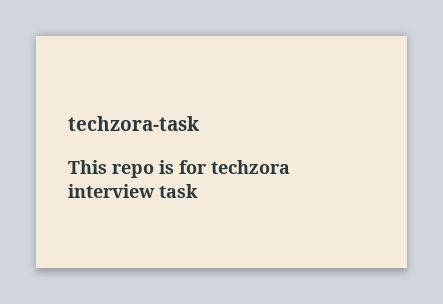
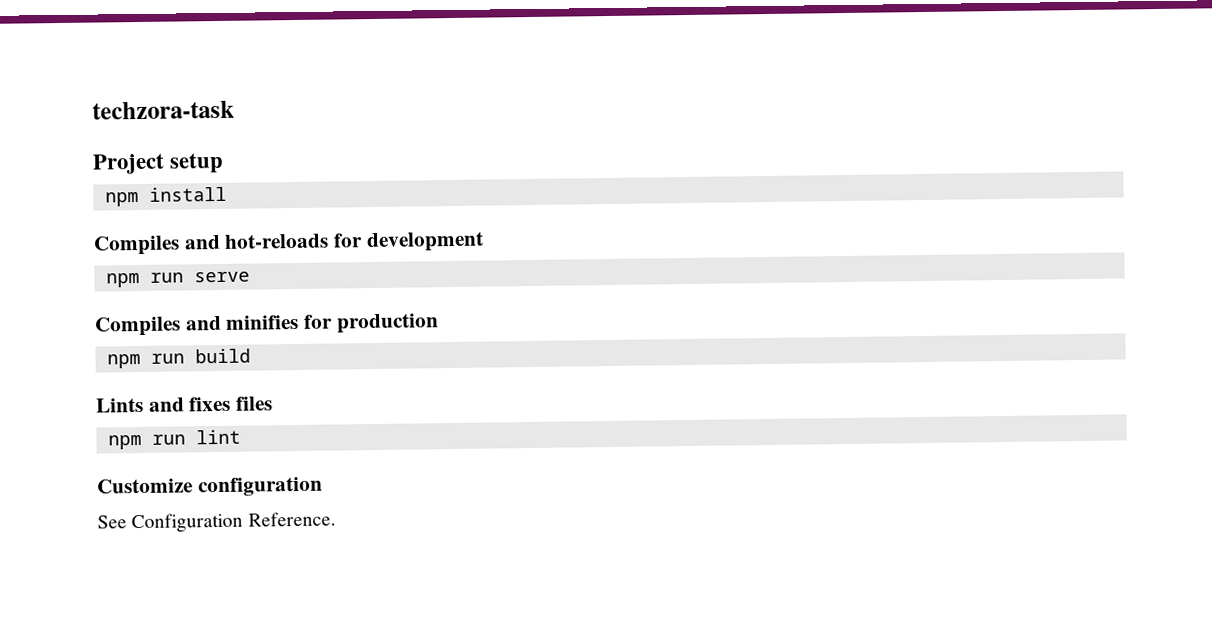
[68,160,290,178] [68,184,198,198] This repo is for techzora interview task -> [92,152,225,175] [104,186,227,207] [93,231,484,256] [105,271,250,288] [95,313,439,337] [106,348,251,369] [96,396,274,413] [107,429,241,450] [97,476,323,497] [97,511,336,534] Project setup // npm install // Compiles and hot-reloads for development // npm run serve // Compiles and minifies for production // npm run build // Lints and fixes files // npm run lint // Customize configuration // See Configuration Reference.

